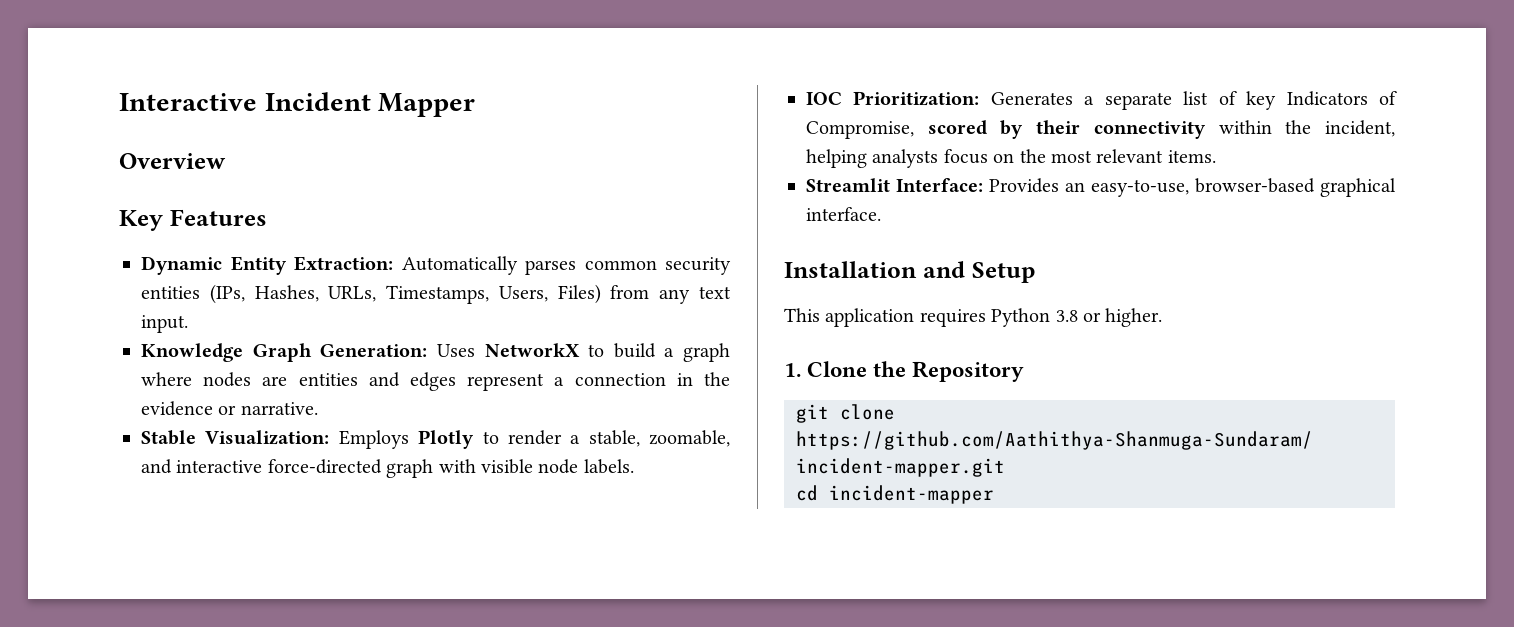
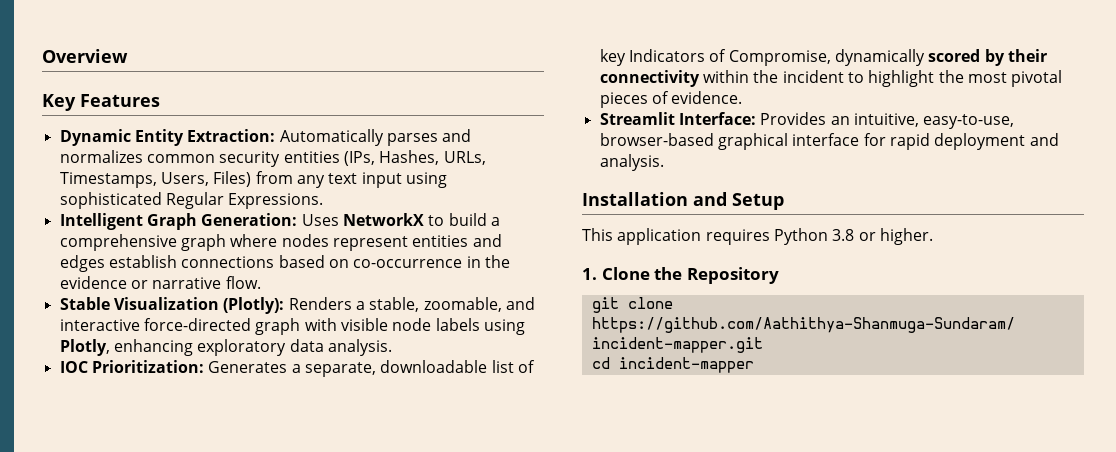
[119,92,476,117] Interactive Incident Mapper // -> (42, 56) none
(576, 267) none -> [442,129,472,142] [59,150,143,163] and normalizes
[141,315,188,333] [141,343,243,362] input. // Knowledge -> [361,172,447,188] [59,192,324,209] [59,213,143,230] input using sophisticated Regular Expressions. // Intelligent
(675, 352) none -> [59,234,177,251] comprehensive
[262,376,288,386] are -> [332,236,408,251] represent
[467,373,666,391] represent a connection -> [108,255,463,268] establish connections based on co-occurrence
[240,402,318,415] narrative. -> [152,276,261,289] narrative flow.
[205,430,562,449] Visualization: Employs Plotly to render -> [113,297,352,314] Visualization (Plotly): Renders
[583,459,634,474] labels. -> [435,318,525,335] [59,339,392,356] labels using Plotly, enhancing exploratory data analysis.
[1104,92,1172,110] separate -> [304,360,488,377] separate, downloadable
(914, 130) none -> [834,49,925,66] dynamically
[1325,120,1395,137] [806,149,1216,168] incident, helping analysts focus on the most relevant items. -> [782,70,1063,87] [599,91,743,108] incident to highlight the most pivotal pieces of evidence.
(1085, 187) none -> [853,113,919,127] intuitive,
[806,207,881,221] interface. -> [792,133,1059,150] [599,154,664,171] interface for rapid deployment and analysis.

